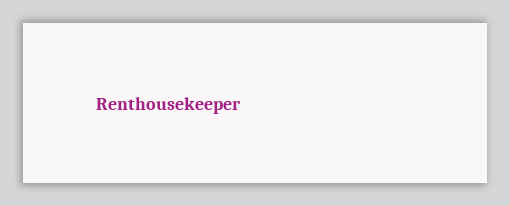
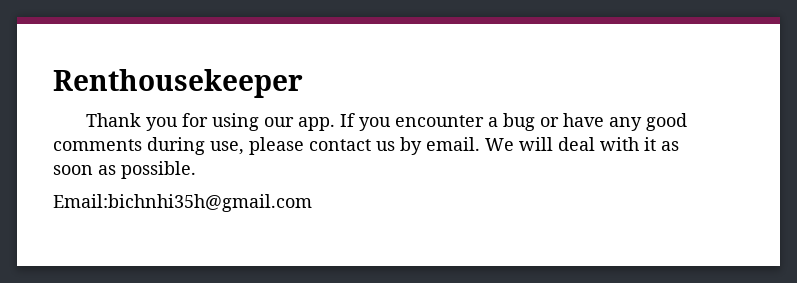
(241, 105) none -> [85,113,687,131] [53,137,679,155] [53,161,196,179] [53,194,312,212] // Thank you for using our app. If you encounter a bug or have any good comments during use, please contact us by email. We will deal with it as soon as possible. // Email:bichnhi35h@gmail.com

